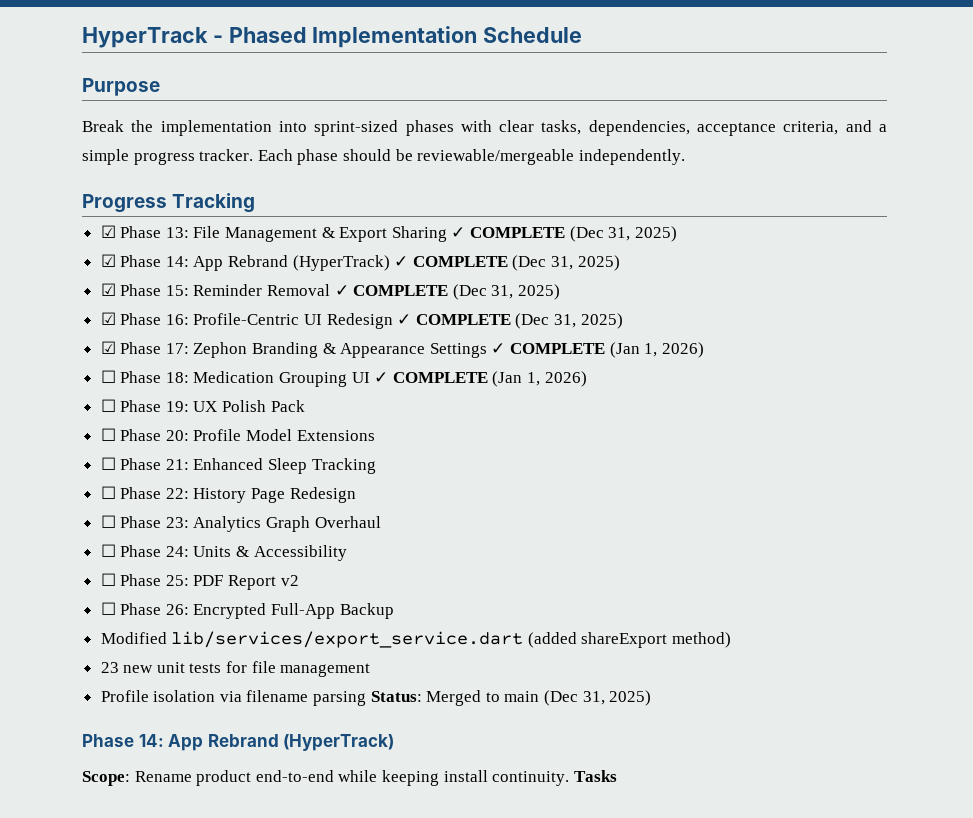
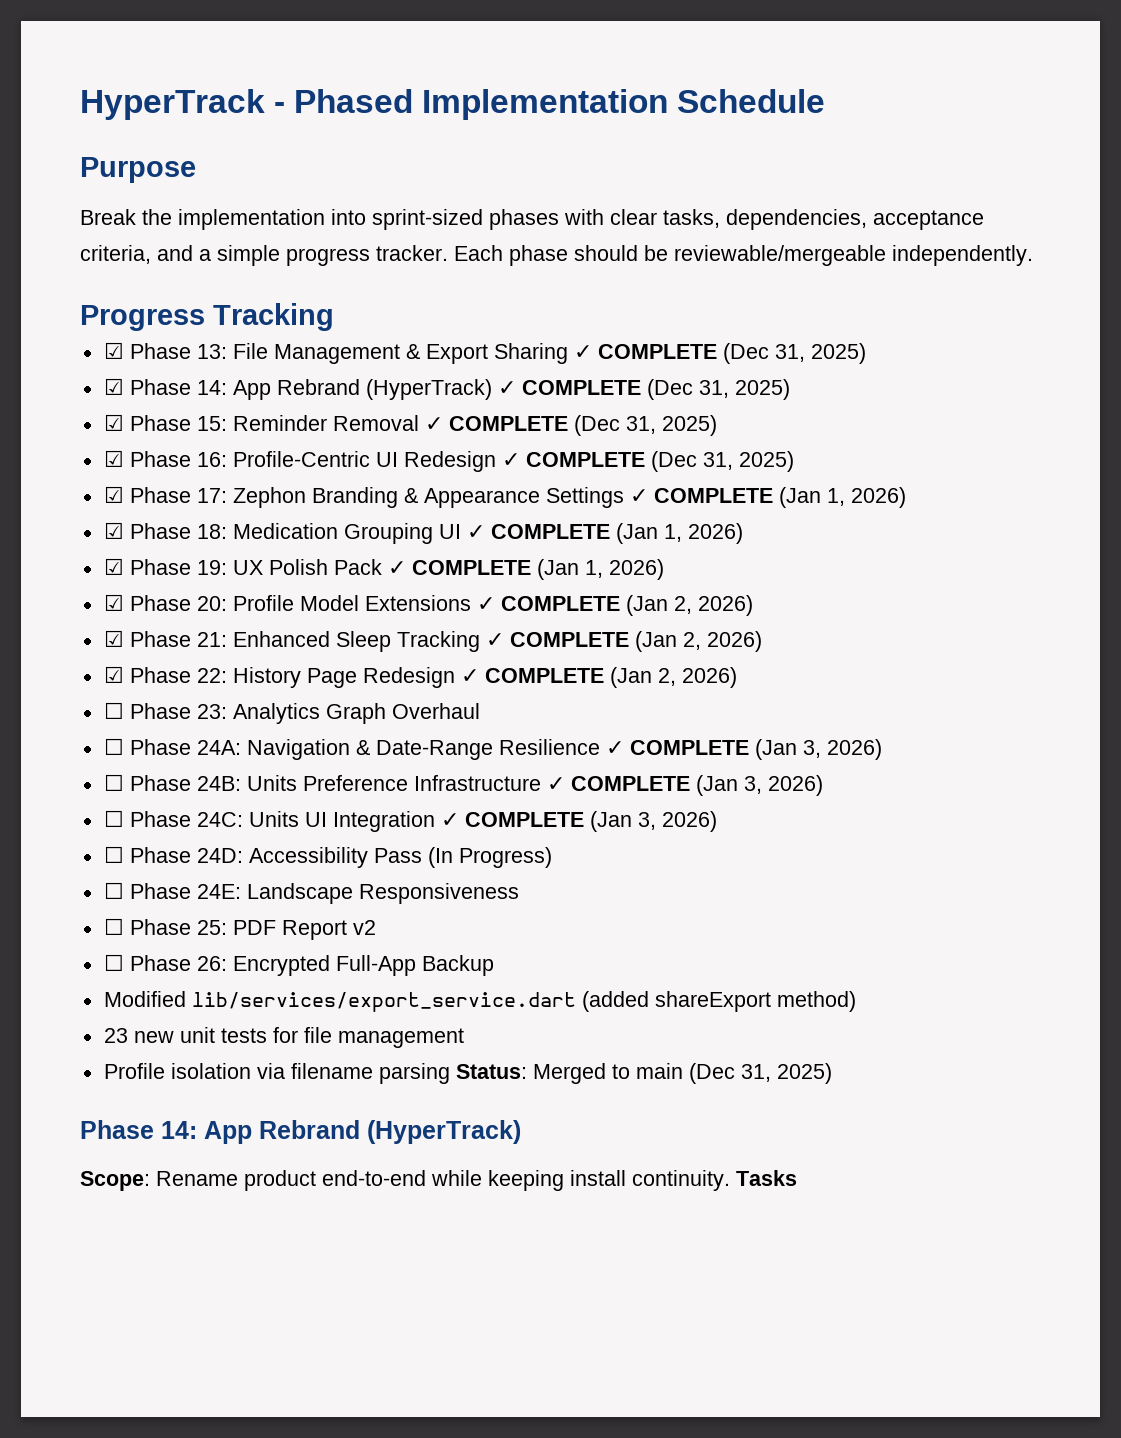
[100,370,116,383] ☐ -> [103,522,124,539] ☑
[100,399,116,412] ☐ -> [103,558,124,575] ☑
[100,428,116,441] // ☐ -> [387,559,664,580] [103,594,124,611] ✓ COMPLETE (Jan 1, 2026) // ☑
[100,457,116,470] // ☐ -> [476,595,753,616] [103,630,124,647] ✓ COMPLETE (Jan 2, 2026) // ☑
[100,486,116,499] // ☐ -> [485,631,762,652] [103,666,124,683] ✓ COMPLETE (Jan 2, 2026) // ☑
(356, 495) none -> [460,667,737,688] ✓ COMPLETE (Jan 2, 2026)
[165,545,347,561] 24: Units & Accessibility -> [196,739,882,760] [103,774,823,796] [103,810,717,832] [103,846,552,868] [103,882,519,904] 24A: Navigation & Date-Range Resilience ✓ COMPLETE (Jan 3, 2026) // ☐ Phase 24B: Units Preference Infrastructure ✓ COMPLETE (Jan 3, 2026) // ☐ Phase 24C: Units UI Integration ✓ COMPLETE (Jan 3, 2026) // ☐ Phase 24D: Accessibility Pass (In Progress) // ☐ Phase 24E: Landscape Responsiveness

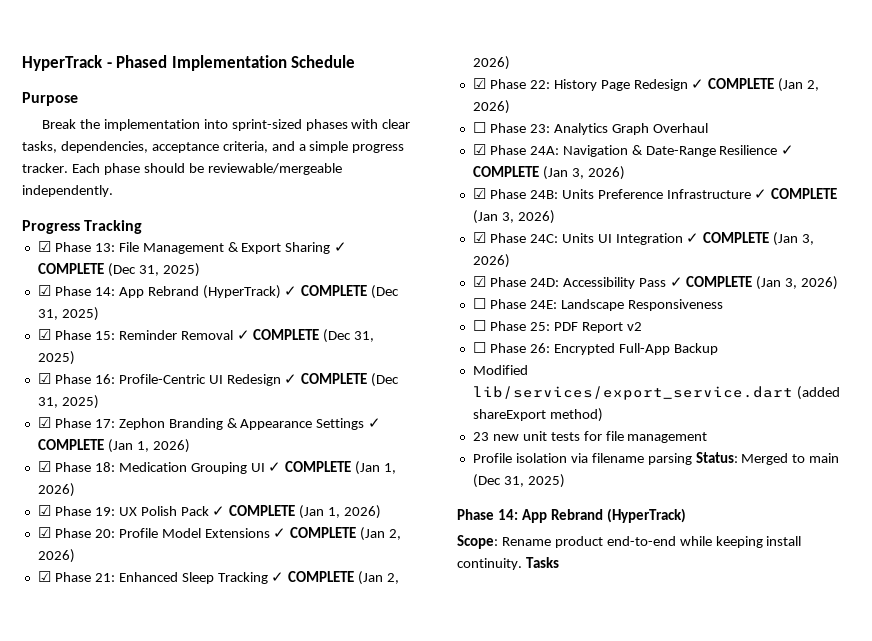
[103,738,124,755] ☐ -> [472,144,486,155] ☑
[103,774,124,791] ☐ -> [472,188,486,199] ☑
[103,810,124,827] ☐ -> [472,232,486,243] ☑
[103,846,124,863] ☐ -> [472,276,486,287] ☑
[427,847,552,868] (In Progress) -> [669,276,839,290] ✓ COMPLETE (Jan 3, 2026)

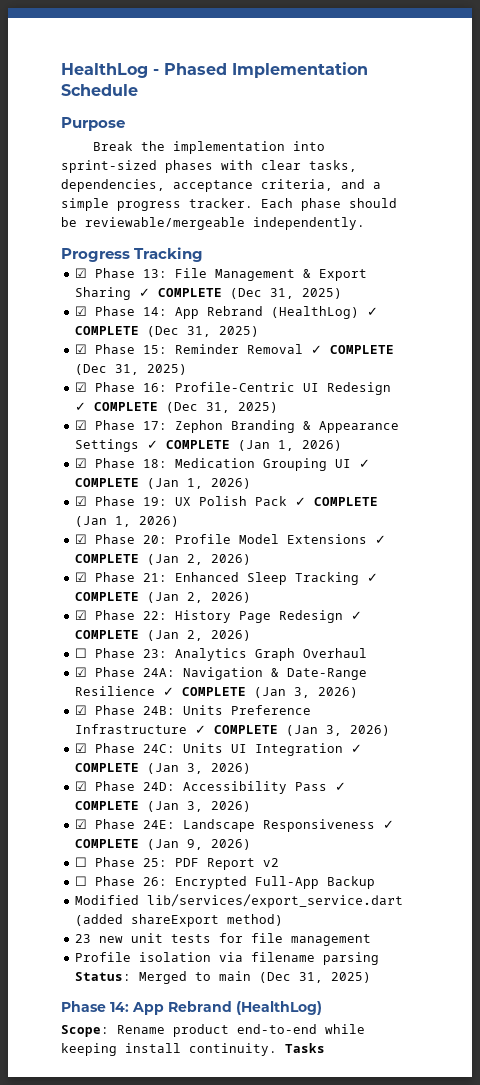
[22,55,103,71] HyperTrack -> [61,63,148,78] HealthLog
[202,285,281,299] (HyperTrack) -> [270,306,359,319] (HealthLog)
[472,298,486,309] ☐ -> [74,819,87,829] ☑
(723, 305) none -> [382,820,394,829] [74,839,251,850] ✓ COMPLETE (Jan 9, 2026)
[607,508,687,523] (HyperTrack) -> [236,1001,322,1015] (HealthLog)

